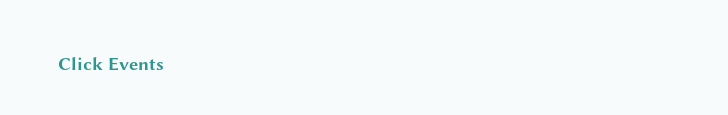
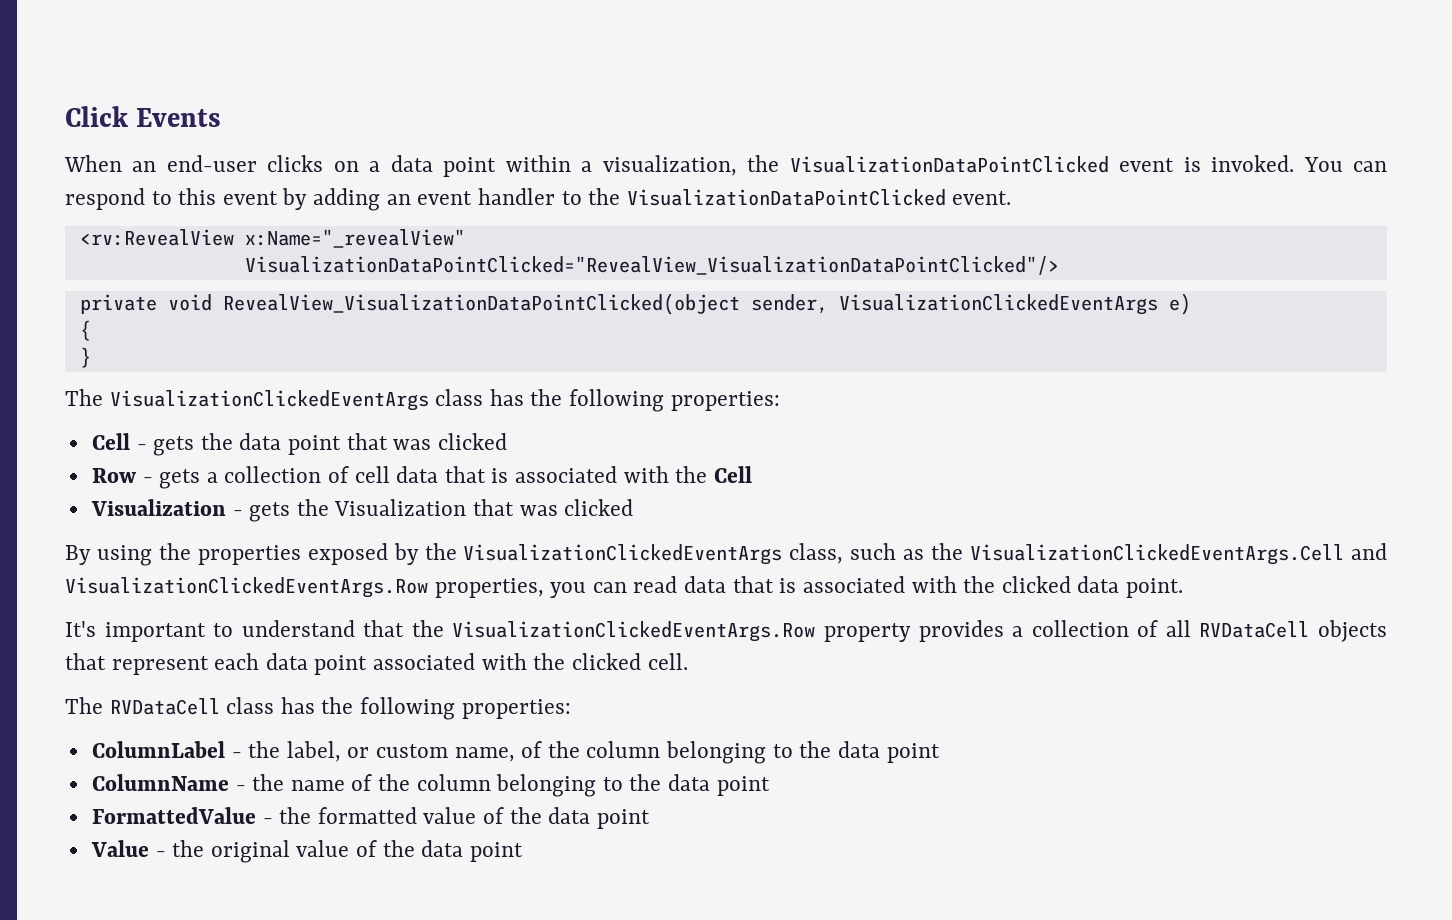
(164, 64) none -> [64,155,1388,177] [65,188,1012,211] [79,229,465,248] [244,256,1059,275] [79,293,1191,315] [79,320,91,341] [79,347,91,368] [65,389,780,412] [91,433,507,456] [91,466,752,489] [90,499,634,522] [65,543,1387,566] [65,576,1183,598] [65,620,1388,642] [65,653,688,675] [65,697,571,720] [91,741,940,764] [91,774,770,797] [91,807,650,829] [90,840,523,863] // When an end-user clicks on a data point within a visualization, the VisualizationDataPointClicked event is invoked. You can respond to this event by adding an event handler to the VisualizationDataPointClicked event. // <rv:RevealView x:Name="_revealView" // VisualizationDataPointClicked="RevealView_VisualizationDataPointClicked"/> // private void RevealView_VisualizationDataPointClicked(object sender, VisualizationClickedEventArgs e) // { // } // The VisualizationClickedEventArgs class has the following properties: // Cell - gets the data point that was clicked // Row - gets a collection of cell data that is associated with the Cell // Visualization - gets the Visualization that was clicked // By using the properties exposed by the VisualizationClickedEventArgs class, such as the VisualizationClickedEventArgs.Cell and VisualizationClickedEventArgs.Row properties, you can read data that is associated with the clicked data point. // It's important to understand that the VisualizationClickedEventArgs.Row property provides a collection of all RVDataCell objects that represent each data point associated with the clicked cell. // The RVDataCell class has the following properties: // ColumnLabel - the label, or custom name, of the column belonging to the data point // ColumnName - the name of the column belonging to the data point // FormattedValue - the formatted value of the data point // Value - the original value of the data point

